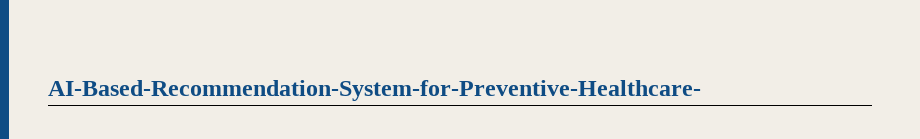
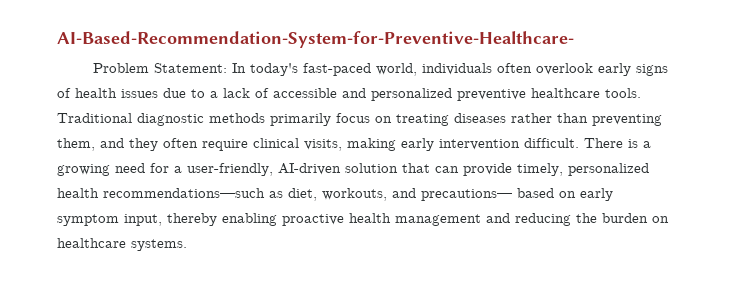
(701, 90) none -> [92,63,668,76] [57,88,641,101] [57,113,662,126] [57,138,651,151] [57,163,649,176] [57,188,613,201] [57,213,669,226] [57,238,187,251] // Problem Statement: In today's fast-paced world, individuals often overlook early signs of health issues due to a lack of accessible and personalized preventive healthcare tools. Traditional diagnostic methods primarily focus on treating diseases rather than preventing them, and they often require clinical visits, making early intervention difficult. There is a growing need for a user-friendly, AI-driven solution that can provide timely, personalized health recommendations—such as diet, workouts, and precautions— based on early symptom input, thereby enabling proactive health management and reducing the burden on healthcare systems.

